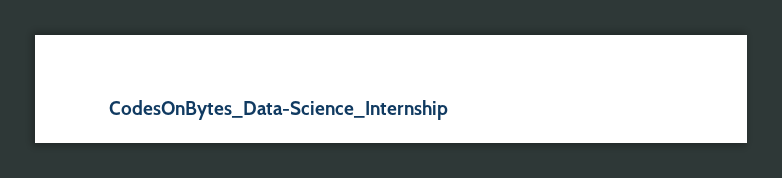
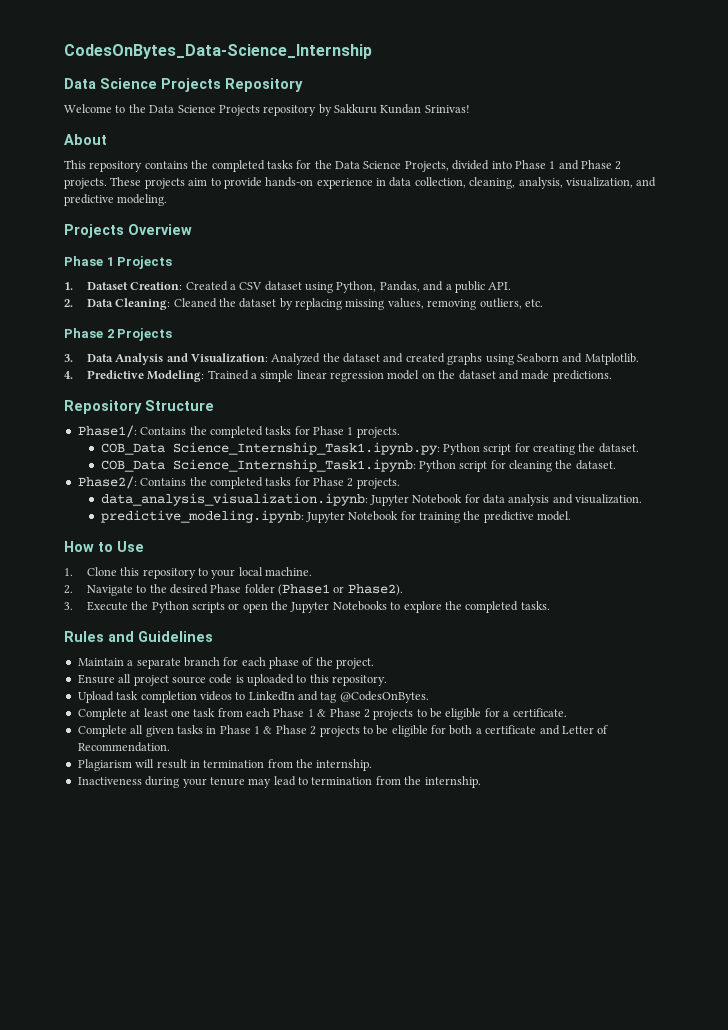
(448, 110) none -> [64,78,303,92] [64,104,470,116] [64,134,107,145] [64,160,622,172] [64,177,657,189] [64,194,168,206] [64,224,192,238] [64,256,173,269] [64,281,512,293] [64,298,543,310] [64,328,173,341] [64,353,639,365] [64,370,612,382] [64,400,214,414] [77,425,400,438] [100,442,639,455] [100,459,616,472] [77,476,400,489] [100,493,643,506] [100,510,572,523] [64,541,144,552] [64,567,313,579] [64,584,403,596] [64,601,550,613] [64,631,213,642] [77,657,375,669] [77,674,388,686] [77,691,429,703] [77,708,567,720] [77,725,609,737] [77,742,170,752] [77,759,373,771] [77,776,481,788] // Data Science Projects Repository // Welcome to the Data Science Projects repository by Sakkuru Kundan Srinivas! // About // This repository contains the completed tasks for the Data Science Projects, divided into Phase 1 and Phase 2 projects. These projects aim to provide hands-on experience in data collection, cleaning, analysis, visualization, and predictive modeling. // Projects Overview // Phase 1 Projects // 1. Dataset Creation: Created a CSV dataset using Python, Pandas, and a public API. // 2. Data Cleaning: Cleaned the dataset by replacing missing values, removing outliers, etc. // Phase 2 Projects // 3. Data Analysis and Visualization: Analyzed the dataset and created graphs using Seaborn and Matplotlib. // 4. Predictive Modeling: Trained a simple linear regression model on the dataset and made predictions. // Repository Structure // Phase1/: Contains the completed tasks for Phase 1 projects. // COB_Data Science_Internship_Task1.ipynb.py: Python script for creating the dataset. // COB_Data Science_Internship_Task1.ipynb: Python script for cleaning the dataset. // Phase2/: Contains the completed tasks for Phase 2 projects. // data_analysis_visualization.ipynb: Jupyter Notebook for data analysis and visualization. // predictive_modeling.ipynb: Jupyter Notebook for training the predictive model. // How to Use // 1. Clone this repository to your local machine. // 2. Navigate to the desired Phase folder (Phase1 or Phase2). // 3. Execute the Python scripts or open the Jupyter Notebooks to explore the completed tasks. // Rules and Guidelines // Maintain a separate branch for each phase of the project. // Ensure all project source code is uploaded to this repository. // Upload task completion videos to LinkedIn and tag @CodesOnBytes. // Complete at least one task from each Phase 1 & Phase 2 projects to be eligible for a certificate. // Complete all given tasks in Phase 1 & Phase 2 projects to be eligible for both a certificate and Letter of Recommendation. // Plagiarism will result in termination from the internship. // Inactiveness during your tenure may lead to termination from the internship.

